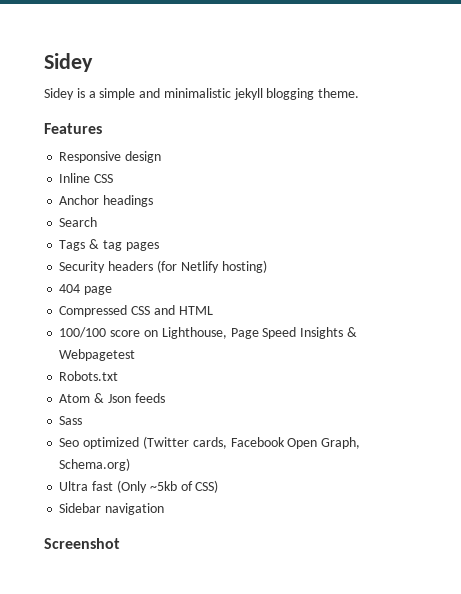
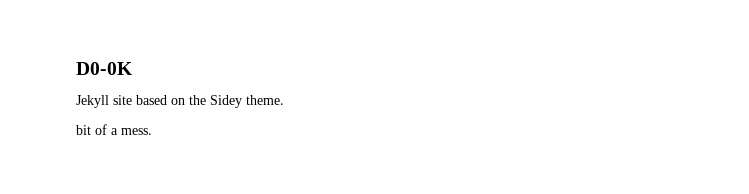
[44,53,93,72] [44,88,360,100] [44,123,102,134] [59,151,162,163] [59,173,114,183] [59,195,154,207] [59,217,98,227] [59,239,159,251] [59,260,267,273] [59,284,113,295] [59,305,213,317] [59,327,357,339] [59,349,136,361] [59,371,119,381] [59,393,165,403] [59,416,83,425] [59,436,361,449] [59,458,131,471] [59,480,219,493] [59,503,165,515] [44,538,120,549] Sidey // Sidey is a simple and minimalistic jekyll blogging theme. // Features // Responsive design // Inline CSS // Anchor headings // Search // Tags & tag pages // Security headers (for Netlify hosting) // 404 page // Compressed CSS and HTML // 100/100 score on Lighthouse, Page Speed Insights & Webpagetest // Robots.txt // Atom & Json feeds // Sass // Seo optimized (Twitter cards, Facebook Open Graph, Schema.org) // Ultra fast (Only ~5kb of CSS) // Sidebar navigation // Screenshot -> [76,62,133,75] [76,95,284,108] [76,124,152,135] D0-0K // Jekyll site based on the Sidey theme. // bit of a mess.

